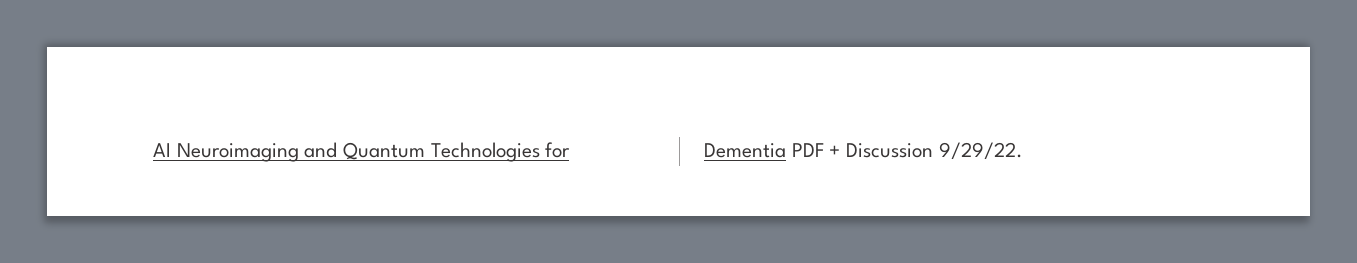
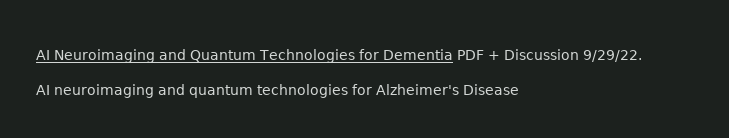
(1023, 151) none -> [36,84,519,98] // AI neuroimaging and quantum technologies for Alzheimer's Disease

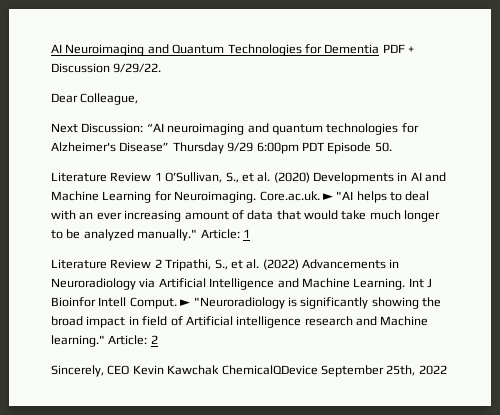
[36,85,50,95] AI -> [51,93,139,105] [51,123,164,133] Dear Colleague, // Next Discussion: “AI
[463,84,519,95] Disease -> [119,142,392,154] [51,172,447,184] [51,191,430,203] [51,210,441,222] [51,229,250,241] [51,259,400,271] [51,278,432,290] [51,297,441,309] [51,316,429,328] [51,335,158,347] [51,365,447,377] Disease” Thursday 9/29 6:00pm PDT Episode 50. // Literature Review 1 O’Sullivan, S., et al. (2020) Developments in AI and Machine Learning for Neuroimaging. Core.ac.uk. ► "AI helps to deal with an ever increasing amount of data that would take much longer to be analyzed manually." Article: 1 // Literature Review 2 Tripathi, S., et al. (2022) Advancements in Neuroradiology via Artificial Intelligence and Machine Learning. Int J Bioinfor Intell Comput. ► "Neuroradiology is significantly showing the broad impact in field of Artificial intelligence research and Machine learning." Article: 2 // Sincerely, CEO Kevin Kawchak ChemicalQDevice September 25th, 2022

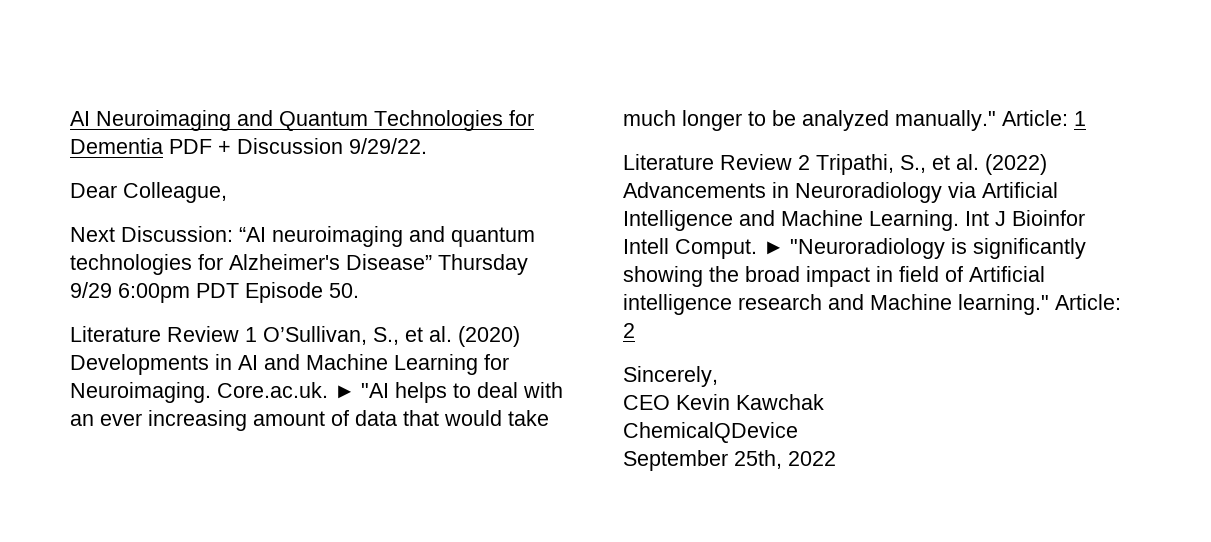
(104, 371) none -> (718, 376) //
(220, 370) none -> (824, 402) //
(318, 370) none -> (798, 432) //

